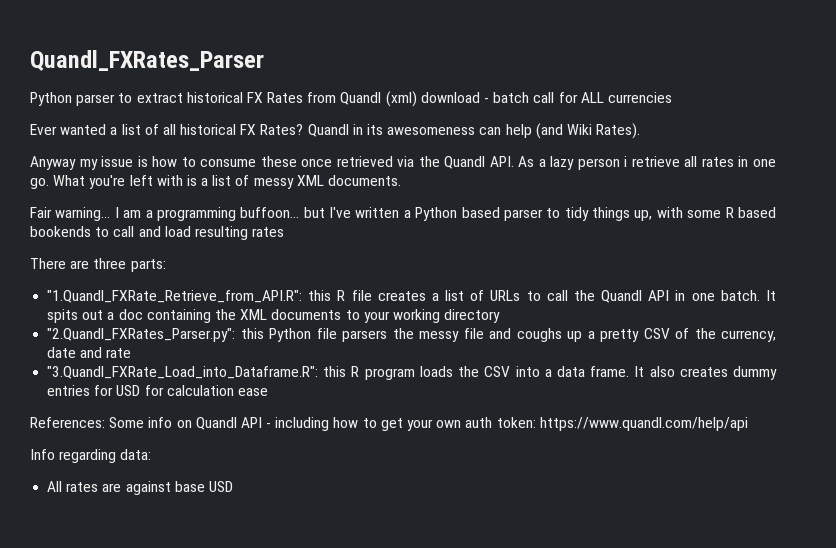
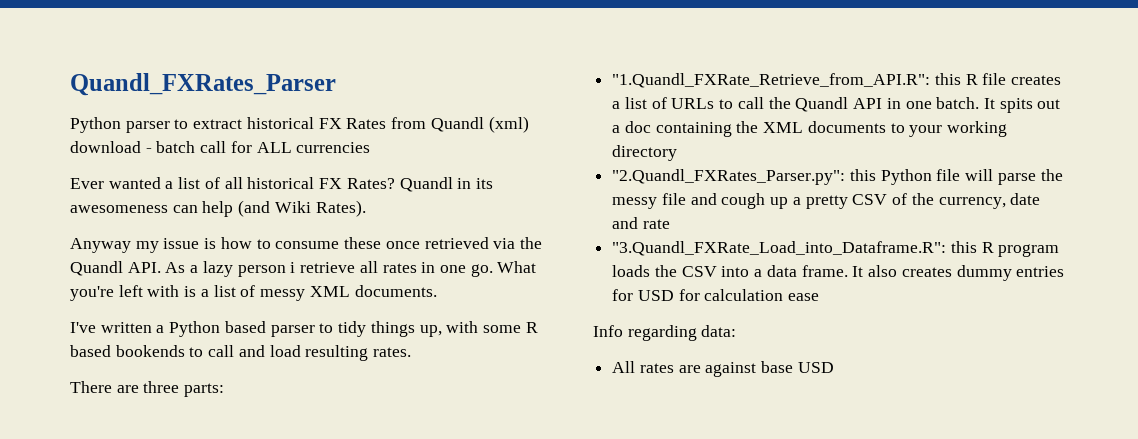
[30,207,325,221] Fair warning... I am a programming buffoon... but -> (437, 291) none
[252,227,285,237] rates -> [373,347,412,357] rates.
[342,330,388,342] parsers -> [965,169,1036,185] will parse
[516,328,562,342] coughs -> [721,193,766,209] cough
[30,417,748,431] // References: Some info on Quandl API - including how to get your own auth token: https://www.quandl.com/help/api -> (820, 297) none

